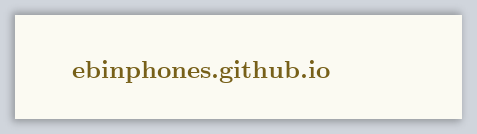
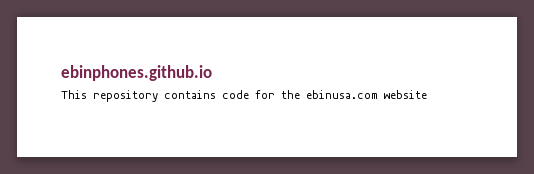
(330, 71) none -> [61,90,427,102] // This repository contains code for the ebinusa.com website

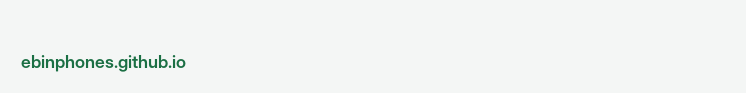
[61,90,427,102] // This repository contains code for the ebinusa.com website -> (186, 63) none

